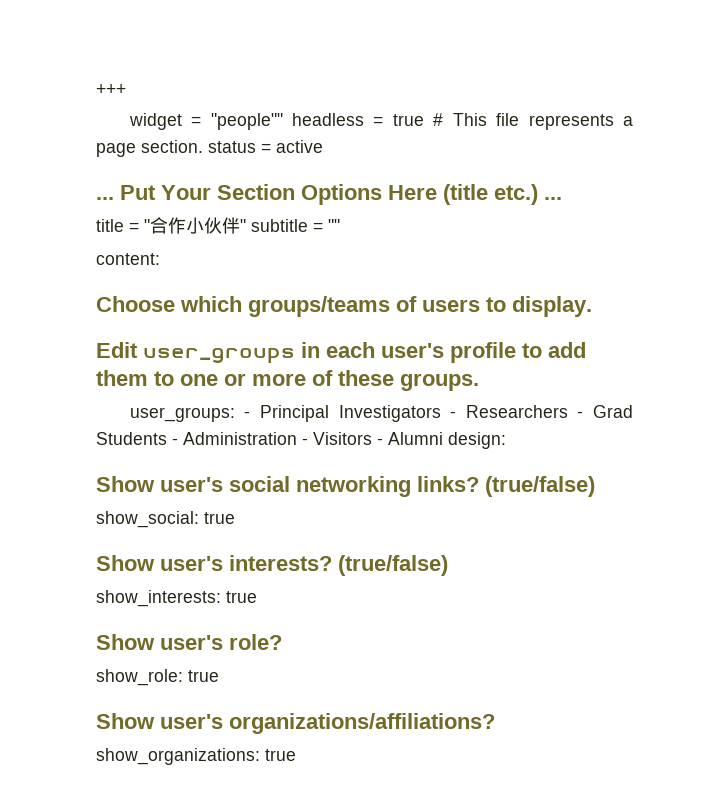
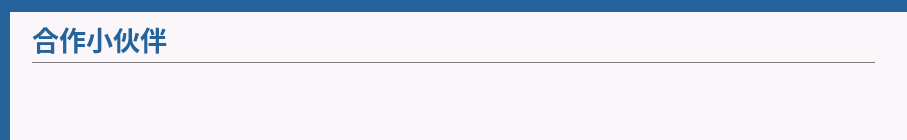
[96,84,126,95] [128,113,634,130] [96,140,323,157] [96,184,562,205] [96,217,340,234] [96,253,160,265] [96,296,592,317] [96,342,586,364] [96,370,479,391] [129,405,633,422] [96,432,506,449] [96,476,595,497] [96,511,235,528] [96,555,448,576] [96,590,257,607] [96,634,282,650] [96,669,219,686] [96,713,495,734] [96,748,296,765] +++ // widget = "people"" headless = true # This file represents a page section. status = active // ... Put Your Section Options Here (title etc.) ... // title = "合作小伙伴" subtitle = "" // content: // Choose which groups/teams of users to display. // Edit user_groups in each user's profile to add them to one or more of these groups. // user_groups: - Principal Investigators - Researchers - Grad Students - Administration - Visitors - Alumni design: // Show user's social networking links? (true/false) // show_social: true // Show user's interests? (true/false) // show_interests: true // Show user's role? // show_role: true // Show user's organizations/affiliations? // show_organizations: true -> [32,27,167,54] 合作小伙伴

